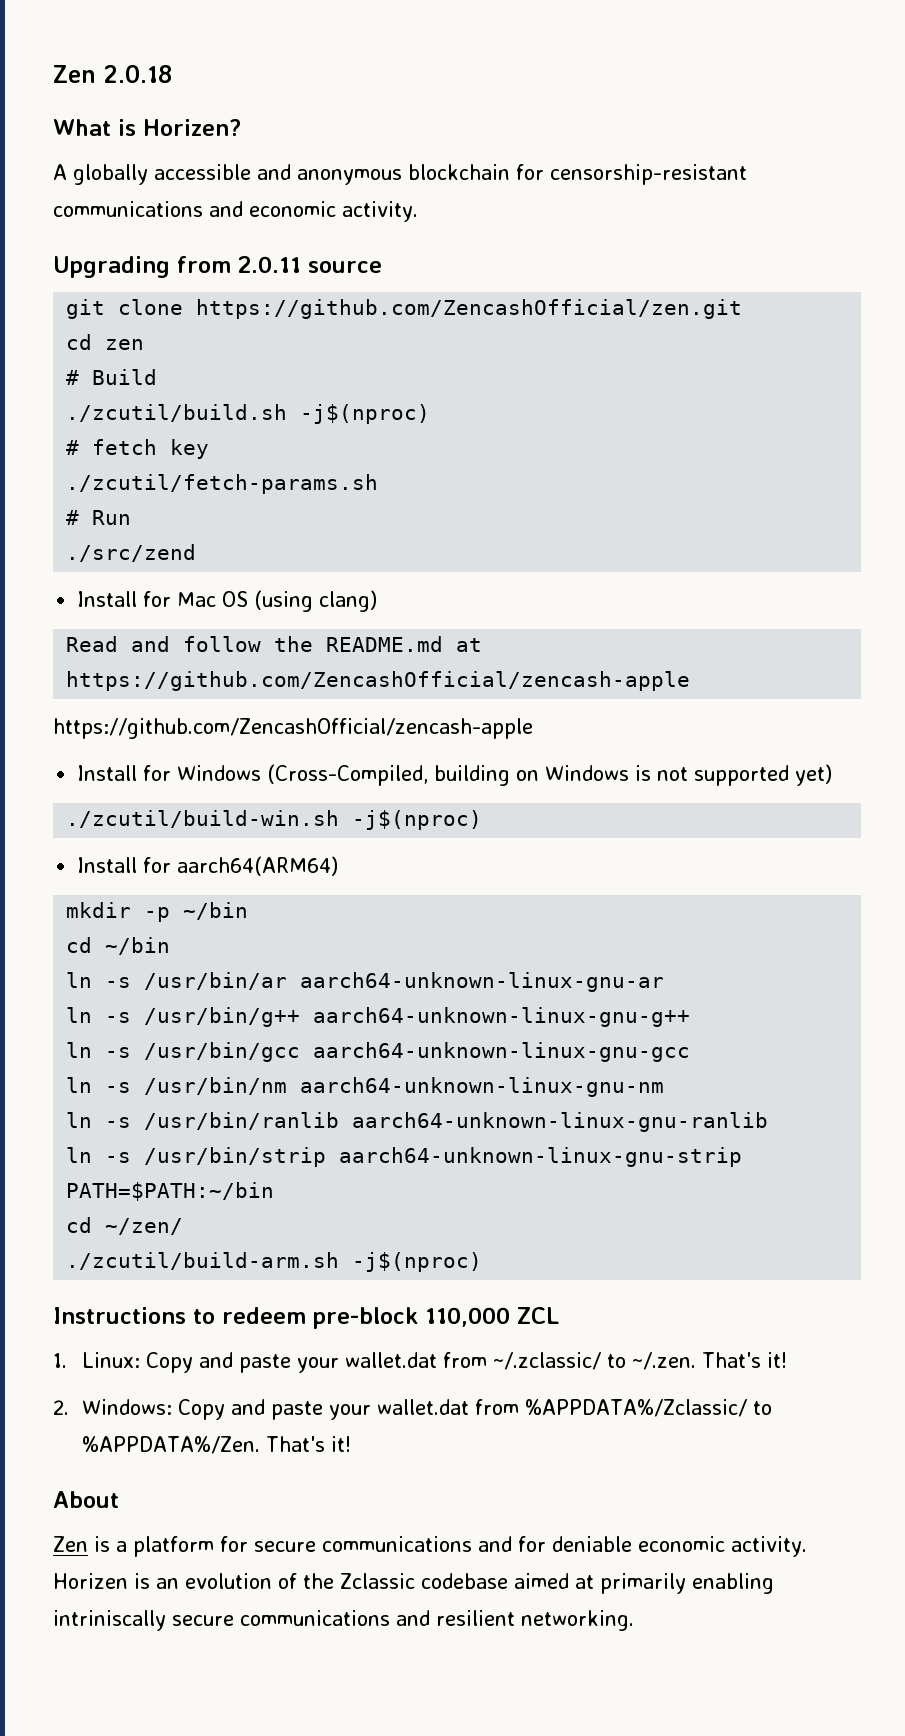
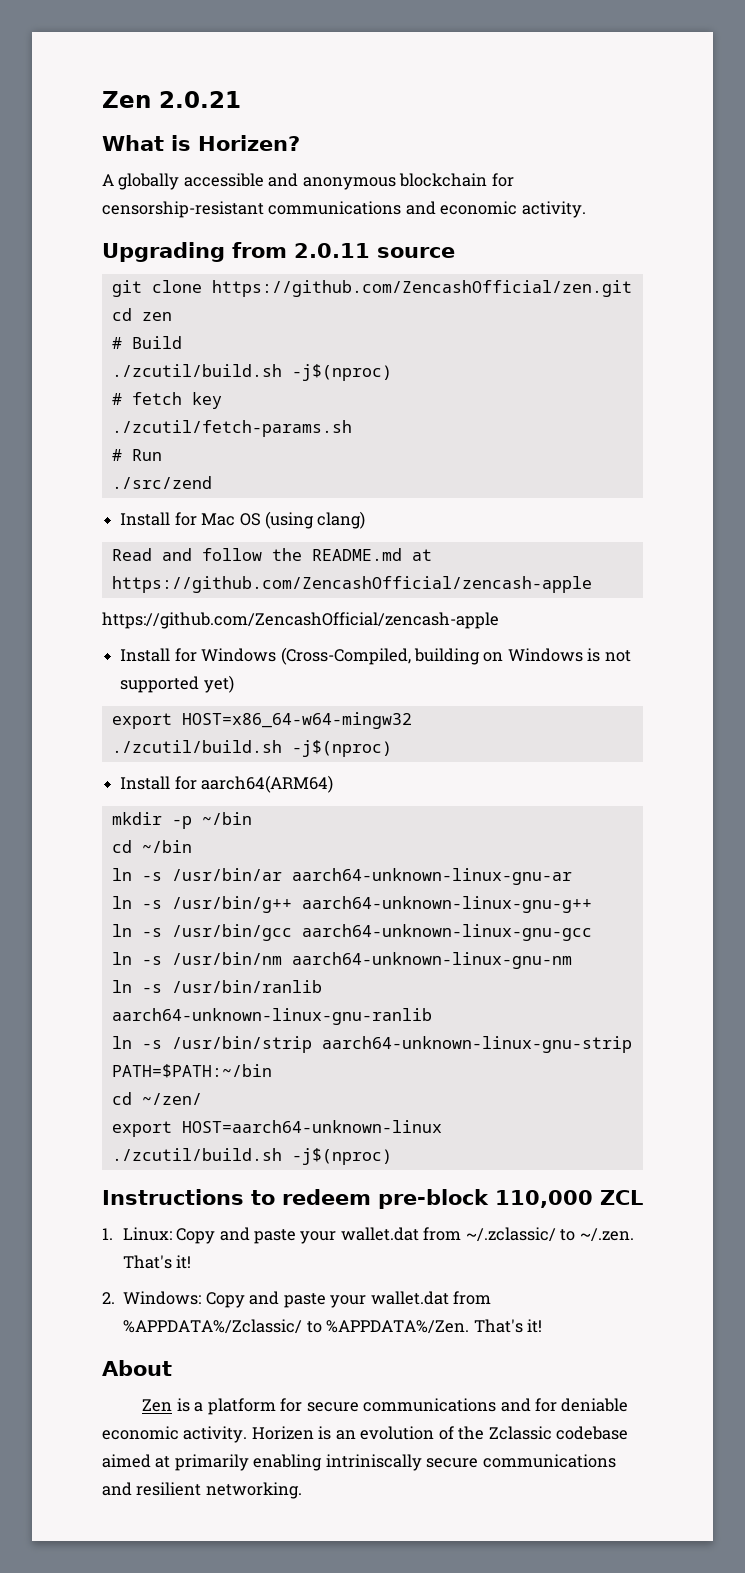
[53,65,172,83] Zen 2.0.18 -> [102,91,241,108] Zen 2.0.21
[66,810,340,828] ./zcutil/build-win.sh -> [111,712,412,729] [111,740,282,753] export HOST=x86_64-w64-mingw32 // ./zcutil/build.sh
[66,1252,340,1270] ./zcutil/build-arm.sh -> [111,1120,442,1137] [111,1148,282,1161] export HOST=aarch64-unknown-linux // ./zcutil/build.sh

